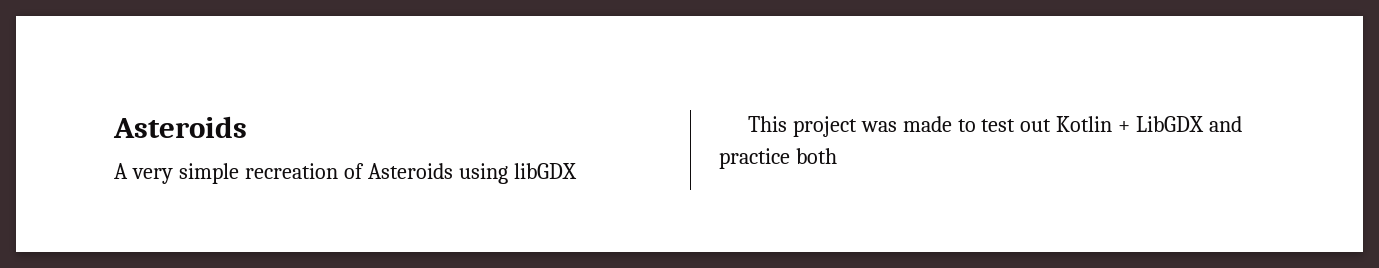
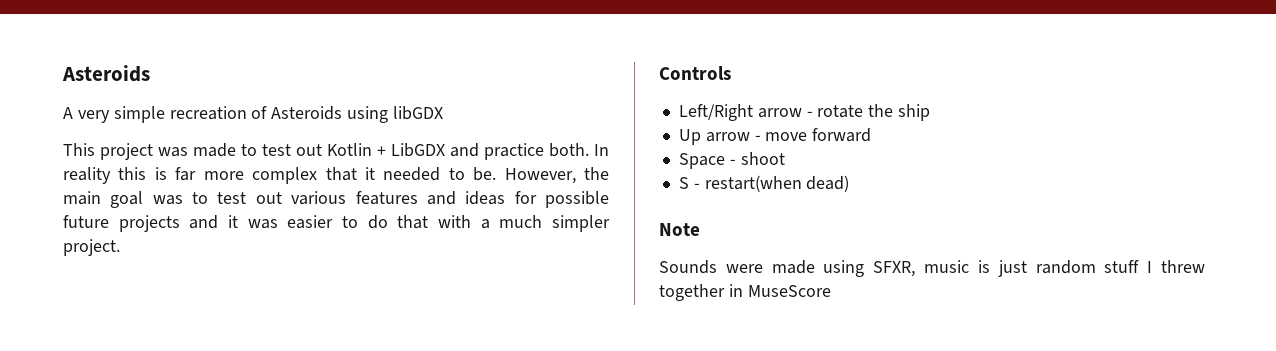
[795,148,837,164] both -> [549,143,609,157] [63,167,610,184] [63,191,610,208] [63,215,611,232] [63,239,120,256] [659,66,731,80] [678,104,931,121] [678,128,872,145] [678,152,785,169] [678,175,850,192] [659,223,700,236] [659,260,1205,277] [659,284,831,301] both. In reality this is far more complex that it needed to be. However, the main goal was to test out various features and ideas for possible future projects and it was easier to do that with a much simpler project. // Controls // Left/Right arrow - rotate the ship // Up arrow - move forward // Space - shoot // S - restart(when dead) // Note // Sounds were made using SFXR, music is just random stuff I threw together in MuseScore

